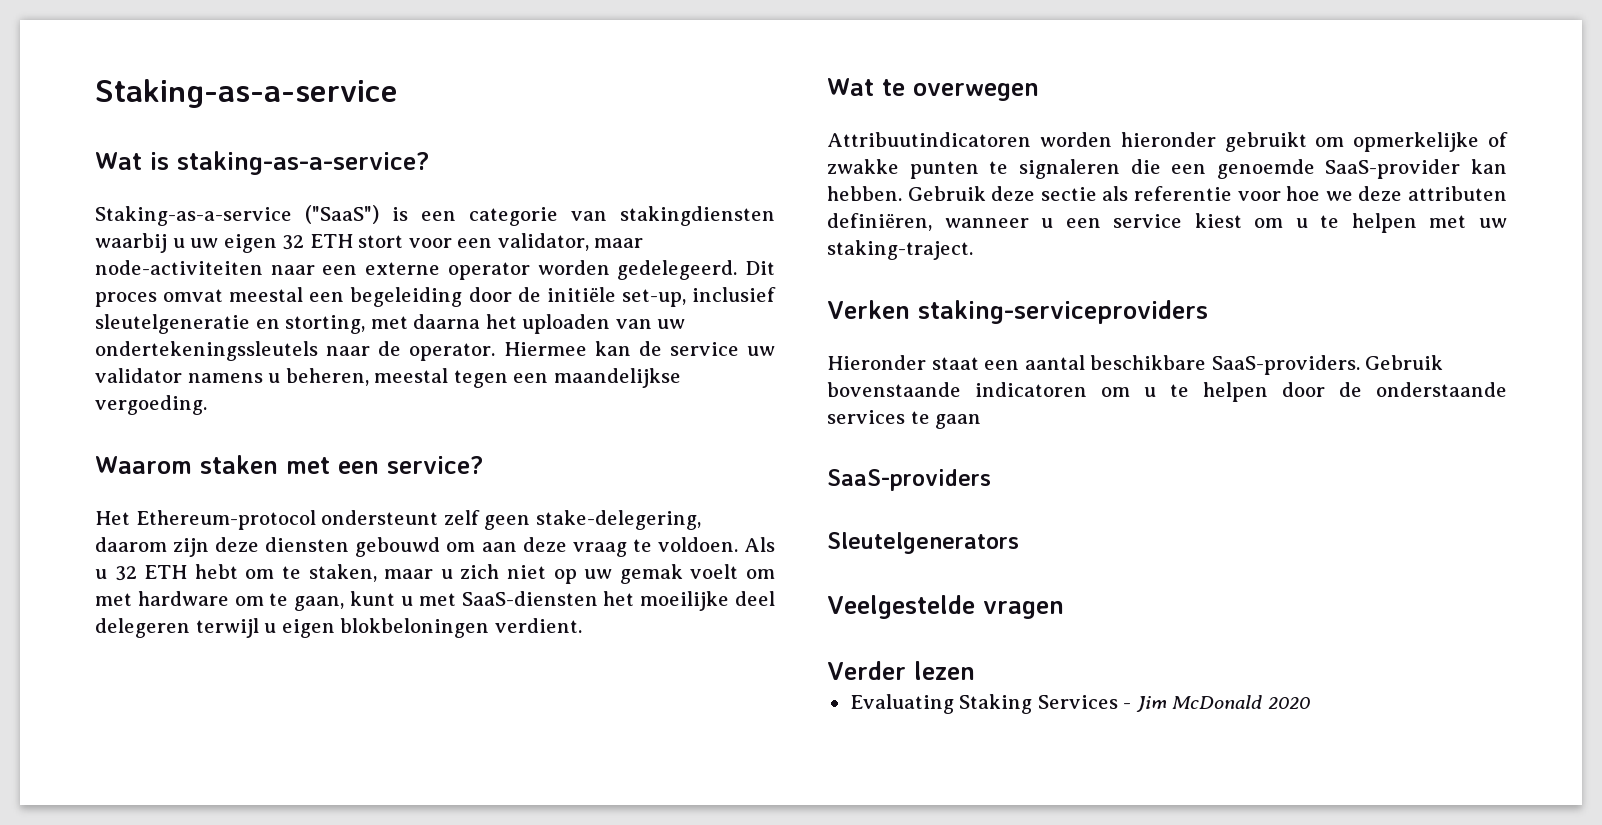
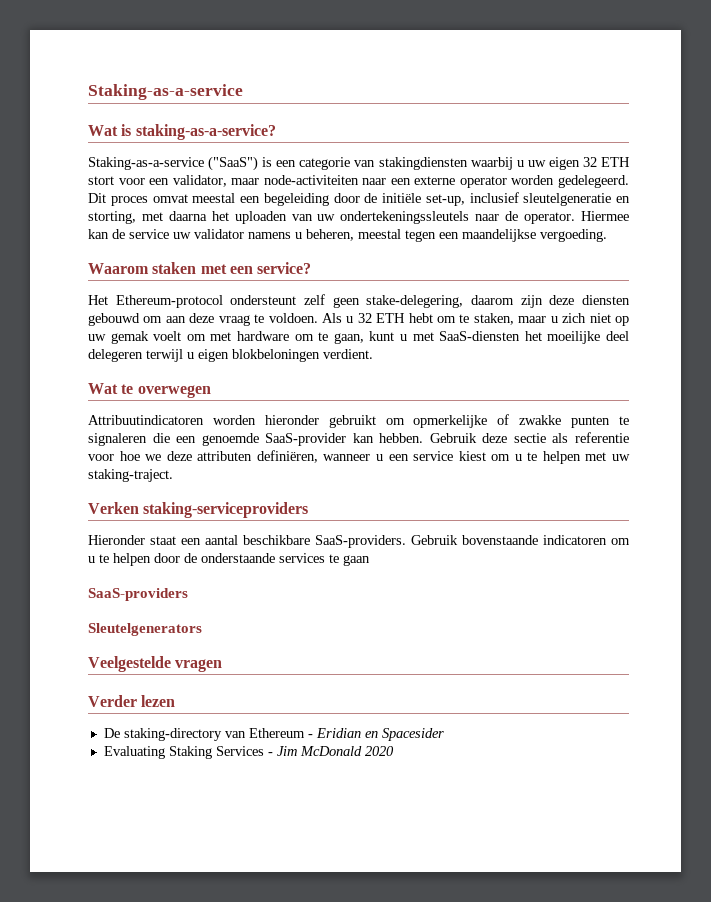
(975, 670) none -> [103,728,444,741] // De staking-directory van Ethereum - Eridian en Spacesider

